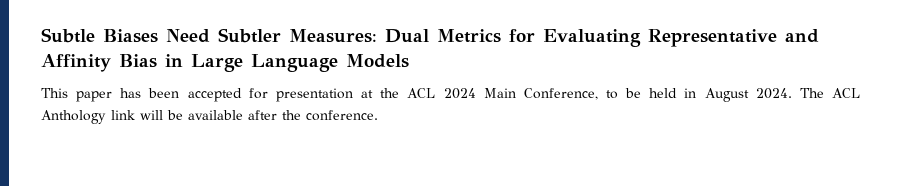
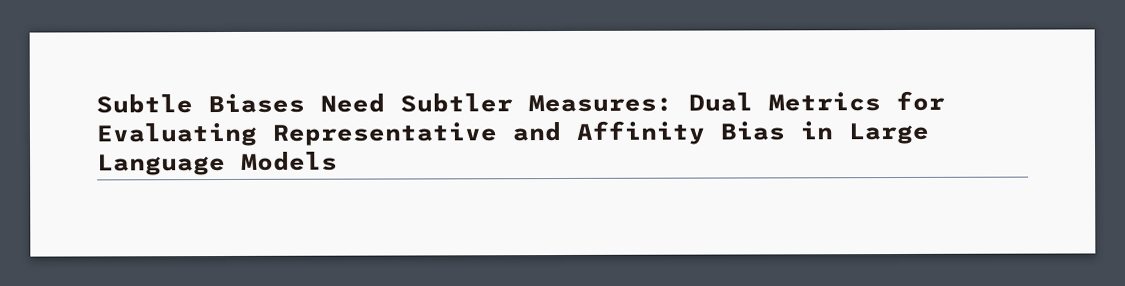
[41,88,860,102] [41,110,378,124] // This paper has been accepted for presentation at the ACL 2024 Main Conference, to be held in August 2024. The ACL Anthology link will be available after the conference. -> (338, 161) none

